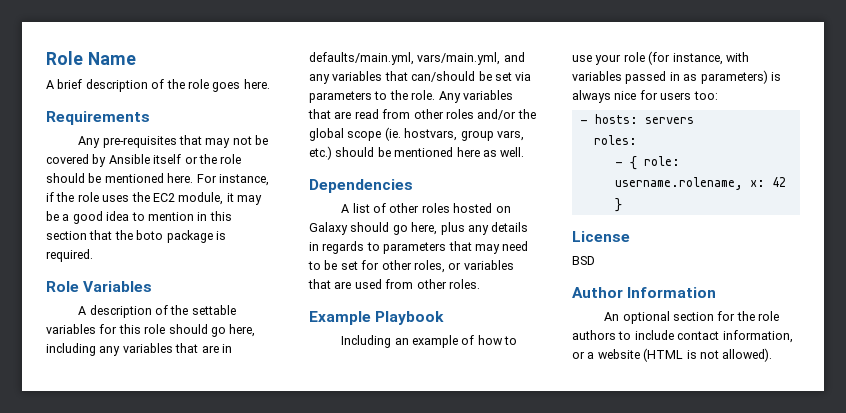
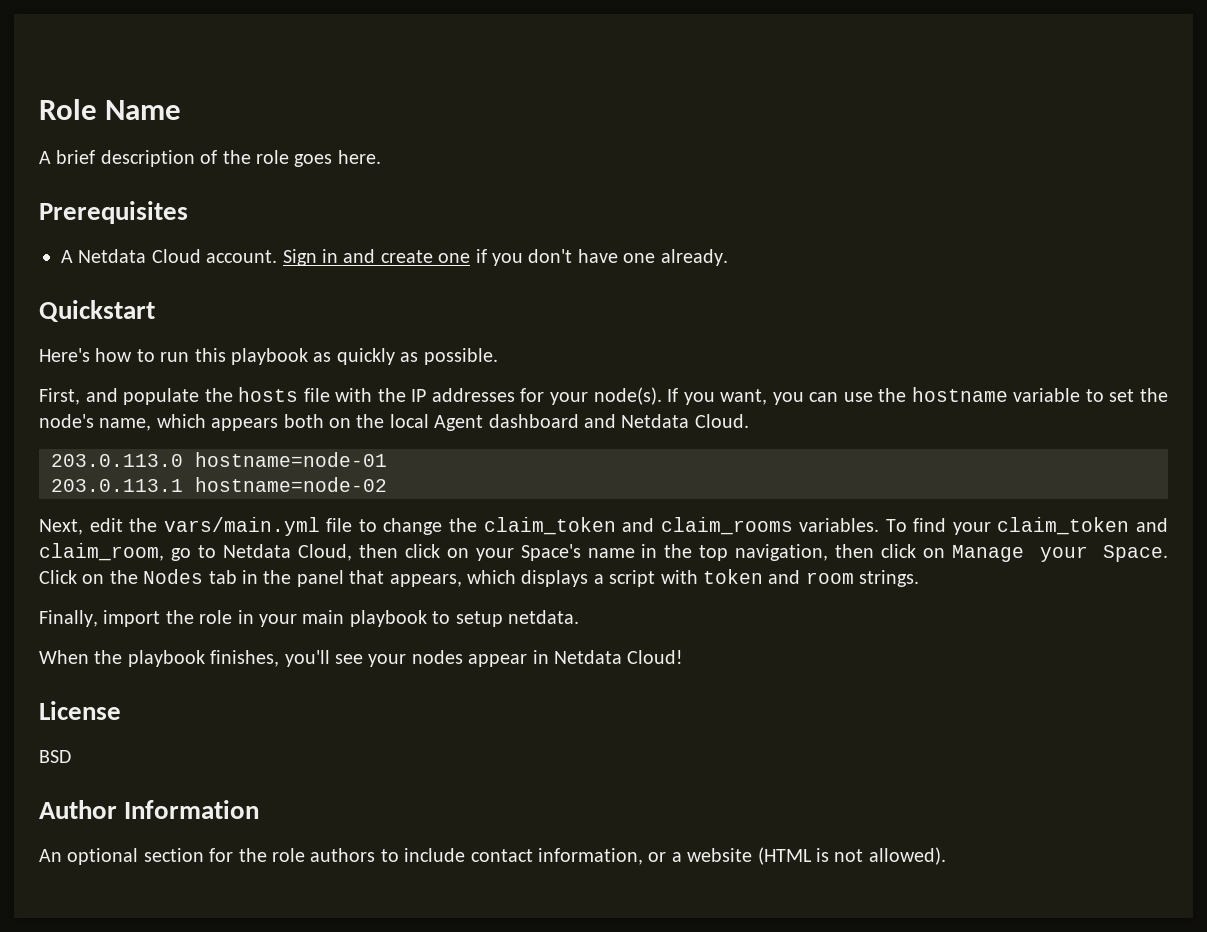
[46,111,150,125] [78,135,269,148] [46,154,242,167] [46,173,269,186] [46,192,262,205] [46,211,232,224] [46,230,226,243] [46,249,93,262] [46,281,153,292] [78,305,236,318] [46,324,256,337] [46,343,232,356] [309,52,525,65] [309,71,532,84] [309,90,513,103] [308,109,536,120] [309,127,524,141] [309,146,525,160] [309,179,413,193] [341,203,511,213] [309,222,529,235] [309,241,529,254] [308,260,514,273] [308,279,480,289] [309,311,445,325] [341,335,518,348] [572,51,749,65] [572,70,781,84] [572,90,718,103] [579,114,694,124] [593,135,637,145] [614,156,680,170] [614,177,786,190] [614,198,622,212] Requirements // Any pre-requisites that may not be covered by Ansible itself or the role should be mentioned here. For instance, if the role uses the EC2 module, it may be a good idea to mention in this section that the boto package is required. // Role Variables // A description of the settable variables for this role should go here, including any variables that are in defaults/main.yml, vars/main.yml, and any variables that can/should be set via parameters to the role. Any variables that are read from other roles and/or the global scope (ie. hostvars, group vars, etc.) should be mentioned here as well. // Dependencies // A list of other roles hosted on Galaxy should go here, plus any details in regards to parameters that may need to be set for other roles, or variables that are used from other roles. // Example Playbook // Including an example of how to use your role (for instance, with variables passed in as parameters) is always nice for users too: // - hosts: servers // roles: // - { role: username.rolename, x: 42 } -> [39,201,188,224] [61,249,728,266] [39,300,155,322] [39,348,498,365] [39,387,1168,405] [39,414,749,431] [51,452,387,467] [51,477,387,492] [39,517,1168,536] [39,543,1168,562] [39,569,920,587] [39,610,579,627] [39,650,684,667] Prerequisites // A Netdata Cloud account. Sign in and create one if you don't have one already. // Quickstart // Here's how to run this playbook as quickly as possible. // First, and populate the hosts file with the IP addresses for your node(s). If you want, you can use the hostname variable to set the node's name, which appears both on the local Agent dashboard and Netdata Cloud. // 203.0.113.0 hostname=node-01 // 203.0.113.1 hostname=node-02 // Next, edit the vars/main.yml file to change the claim_token and claim_rooms variables. To find your claim_token and claim_room, go to Netdata Cloud, then click on your Space's name in the top navigation, then click on Manage your Space. Click on the Nodes tab in the panel that appears, which displays a script with token and room strings. // Finally, import the role in your main playbook to setup netdata. // When the playbook finishes, you'll see your nodes appear in Netdata Cloud!

